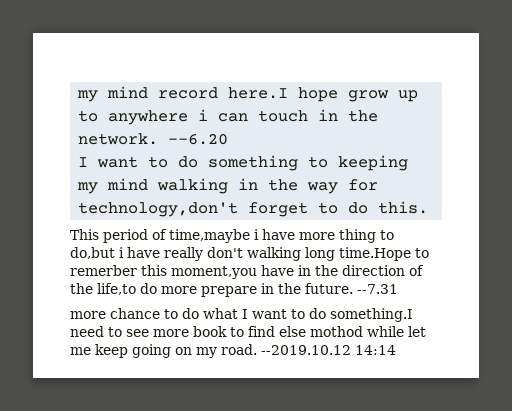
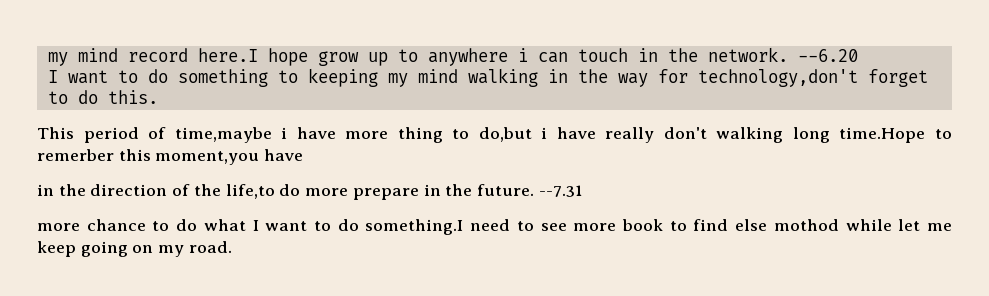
(294, 270) none -> (304, 155) //
[261,345,396,355] --2019.10.12 14:14 -> (232, 247) none

